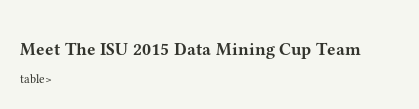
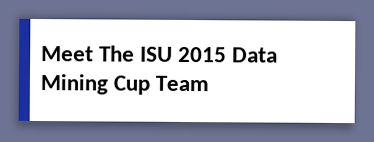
[20,74,52,84] // table> -> (210, 83) none

